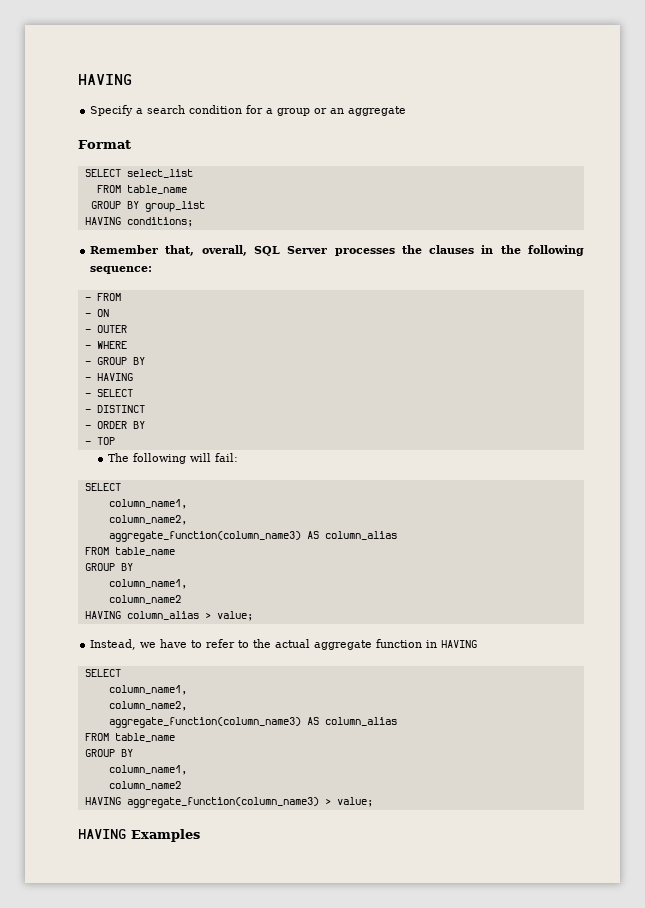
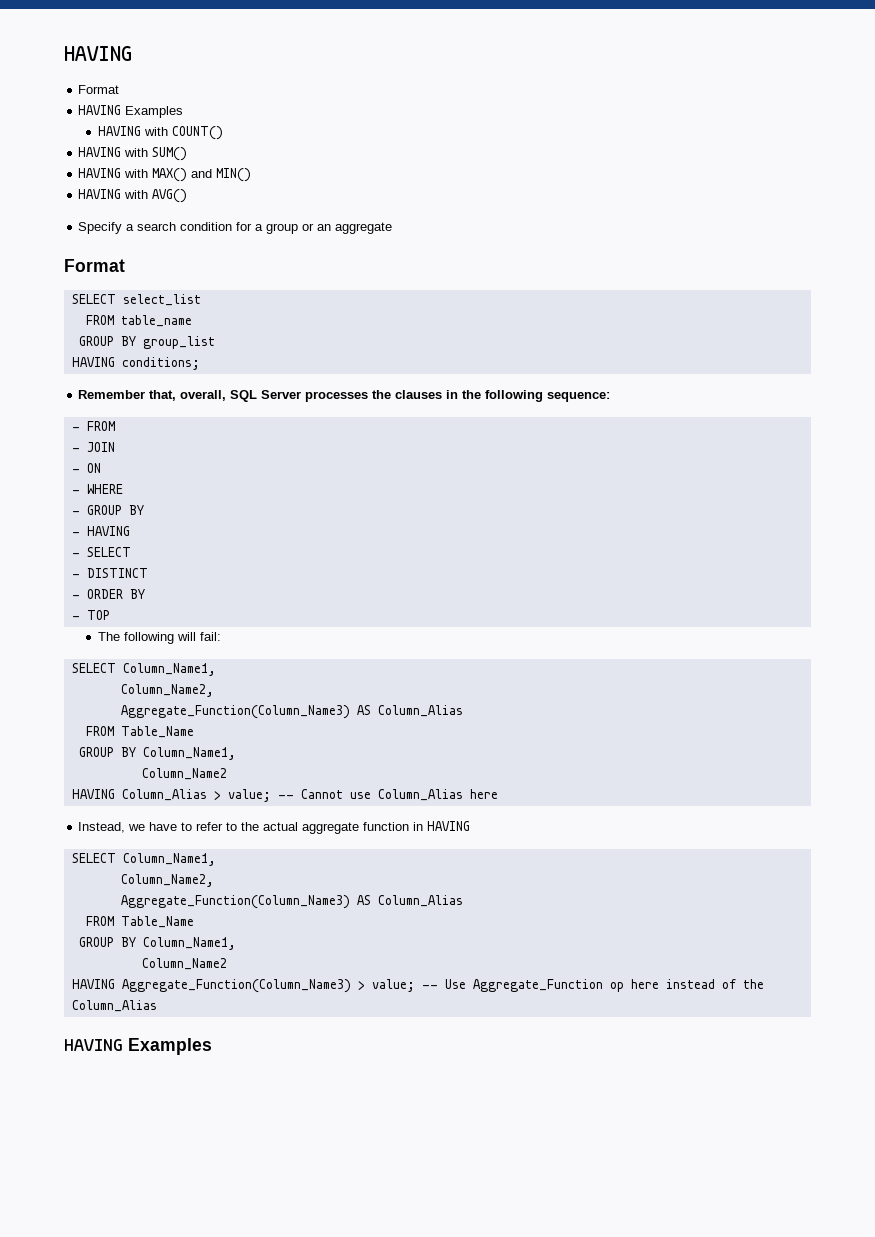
[78,74,132,85] HAVING -> [64,46,132,61] [78,85,120,94] [78,105,184,118] [97,126,223,140] [78,147,188,161] [78,168,252,182] [78,189,188,203] HAVING // Format // HAVING Examples // HAVING with COUNT() // HAVING with SUM() // HAVING with MAX() and MIN() // HAVING with AVG()
[96,309,109,317] [84,325,127,333] ON // - OUTER -> [86,442,115,452] [71,463,101,473] JOIN // - ON
[108,499,187,509] [108,515,187,525] [108,531,397,542] [84,547,175,556] [84,563,133,571] [108,579,187,589] [108,595,181,604] [84,611,253,621] // column_name1, // column_name2, // aggregate_function(column_name3) AS column_alias // FROM table_name // GROUP BY // column_name1, // column_name2 // HAVING column_alias > value; -> [122,663,216,676] [120,684,214,697] [120,705,463,719] [85,726,194,738] [78,747,236,760] [141,768,227,780] [71,789,498,802] Column_Name1, // Column_Name2, // Aggregate_Function(Column_Name3) AS Column_Alias // FROM Table_Name // GROUP BY Column_Name1, // Column_Name2 // HAVING Column_Alias > value; -- Cannot use Column_Alias here
[108,685,187,695] [108,701,187,711] [108,717,397,728] [84,733,175,742] [84,749,133,757] [108,765,187,775] [108,781,181,790] [84,797,373,808] // column_name1, // column_name2, // aggregate_function(column_name3) AS column_alias // FROM table_name // GROUP BY // column_name1, // column_name2 // HAVING aggregate_function(column_name3) > value; -> [122,853,216,866] [120,874,214,887] [120,895,463,909] [85,916,194,928] [78,937,236,950] [141,958,227,970] [71,979,764,993] [71,1000,157,1012] Column_Name1, // Column_Name2, // Aggregate_Function(Column_Name3) AS Column_Alias // FROM Table_Name // GROUP BY Column_Name1, // Column_Name2 // HAVING Aggregate_Function(Column_Name3) > value; -- Use Aggregate_Function op here instead of the Column_Alias

